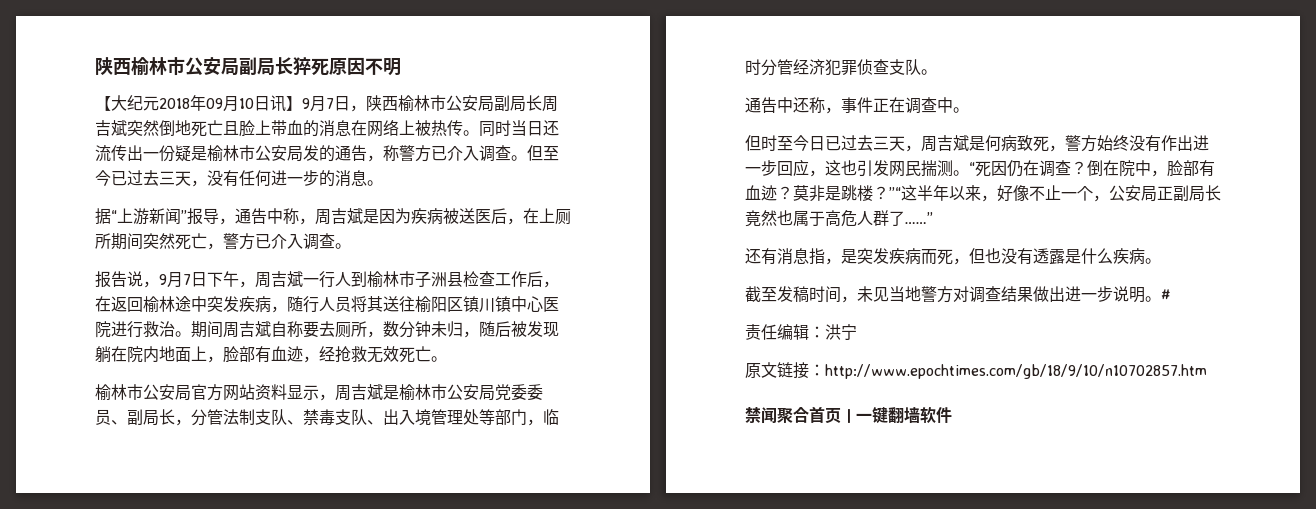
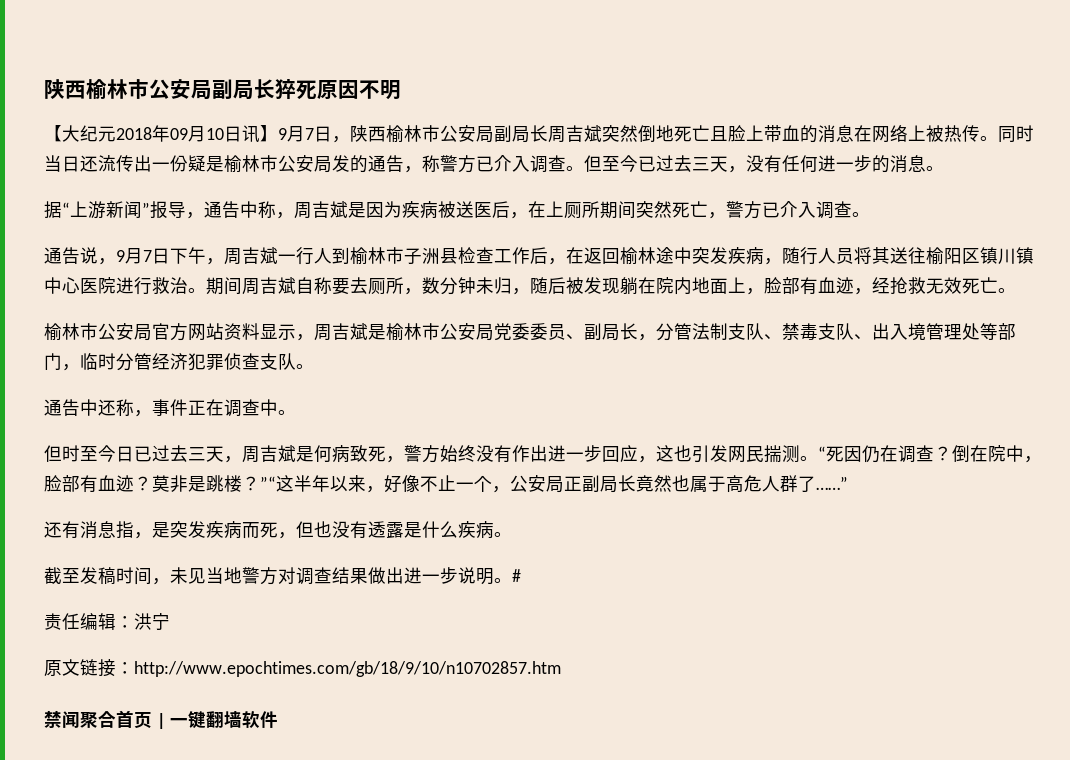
[95,271,111,288] 报 -> [44,247,62,264] 通

